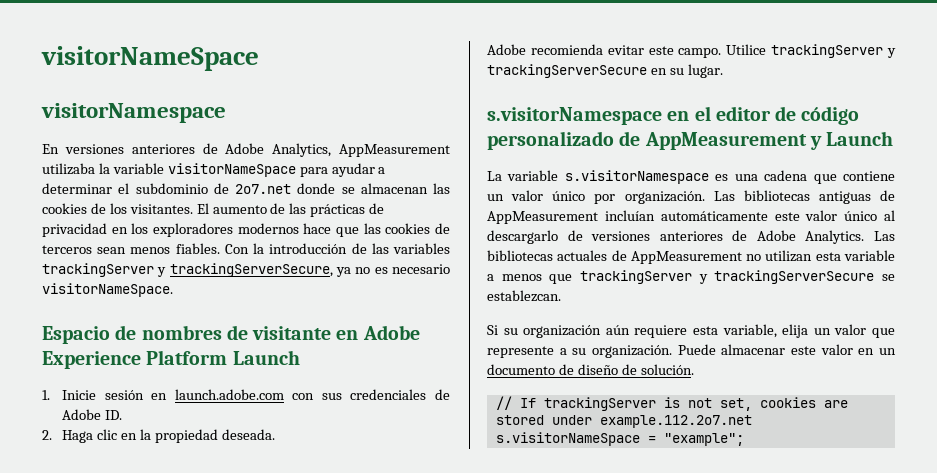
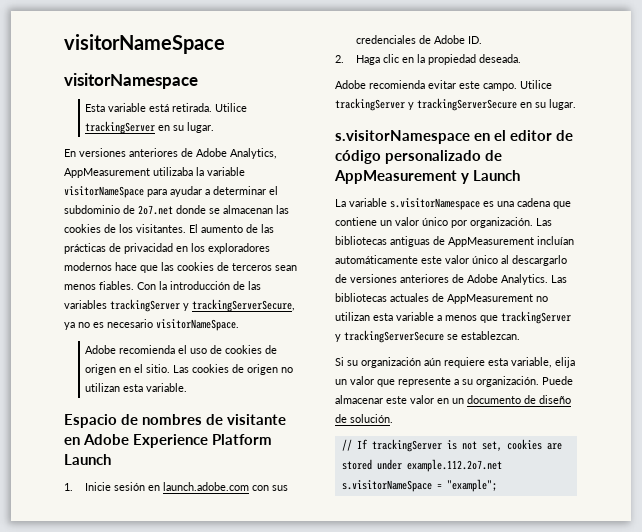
(226, 113) none -> [85,103,248,112] [85,121,215,134] // Esta variable está retirada. Utilice trackingServer en su lugar.
(173, 290) none -> [85,345,278,354] [85,364,294,375] [85,383,188,392] // Adobe recomienda el uso de cookies de origen en el sitio. Las cookies de origen no utilizan esta variable.

